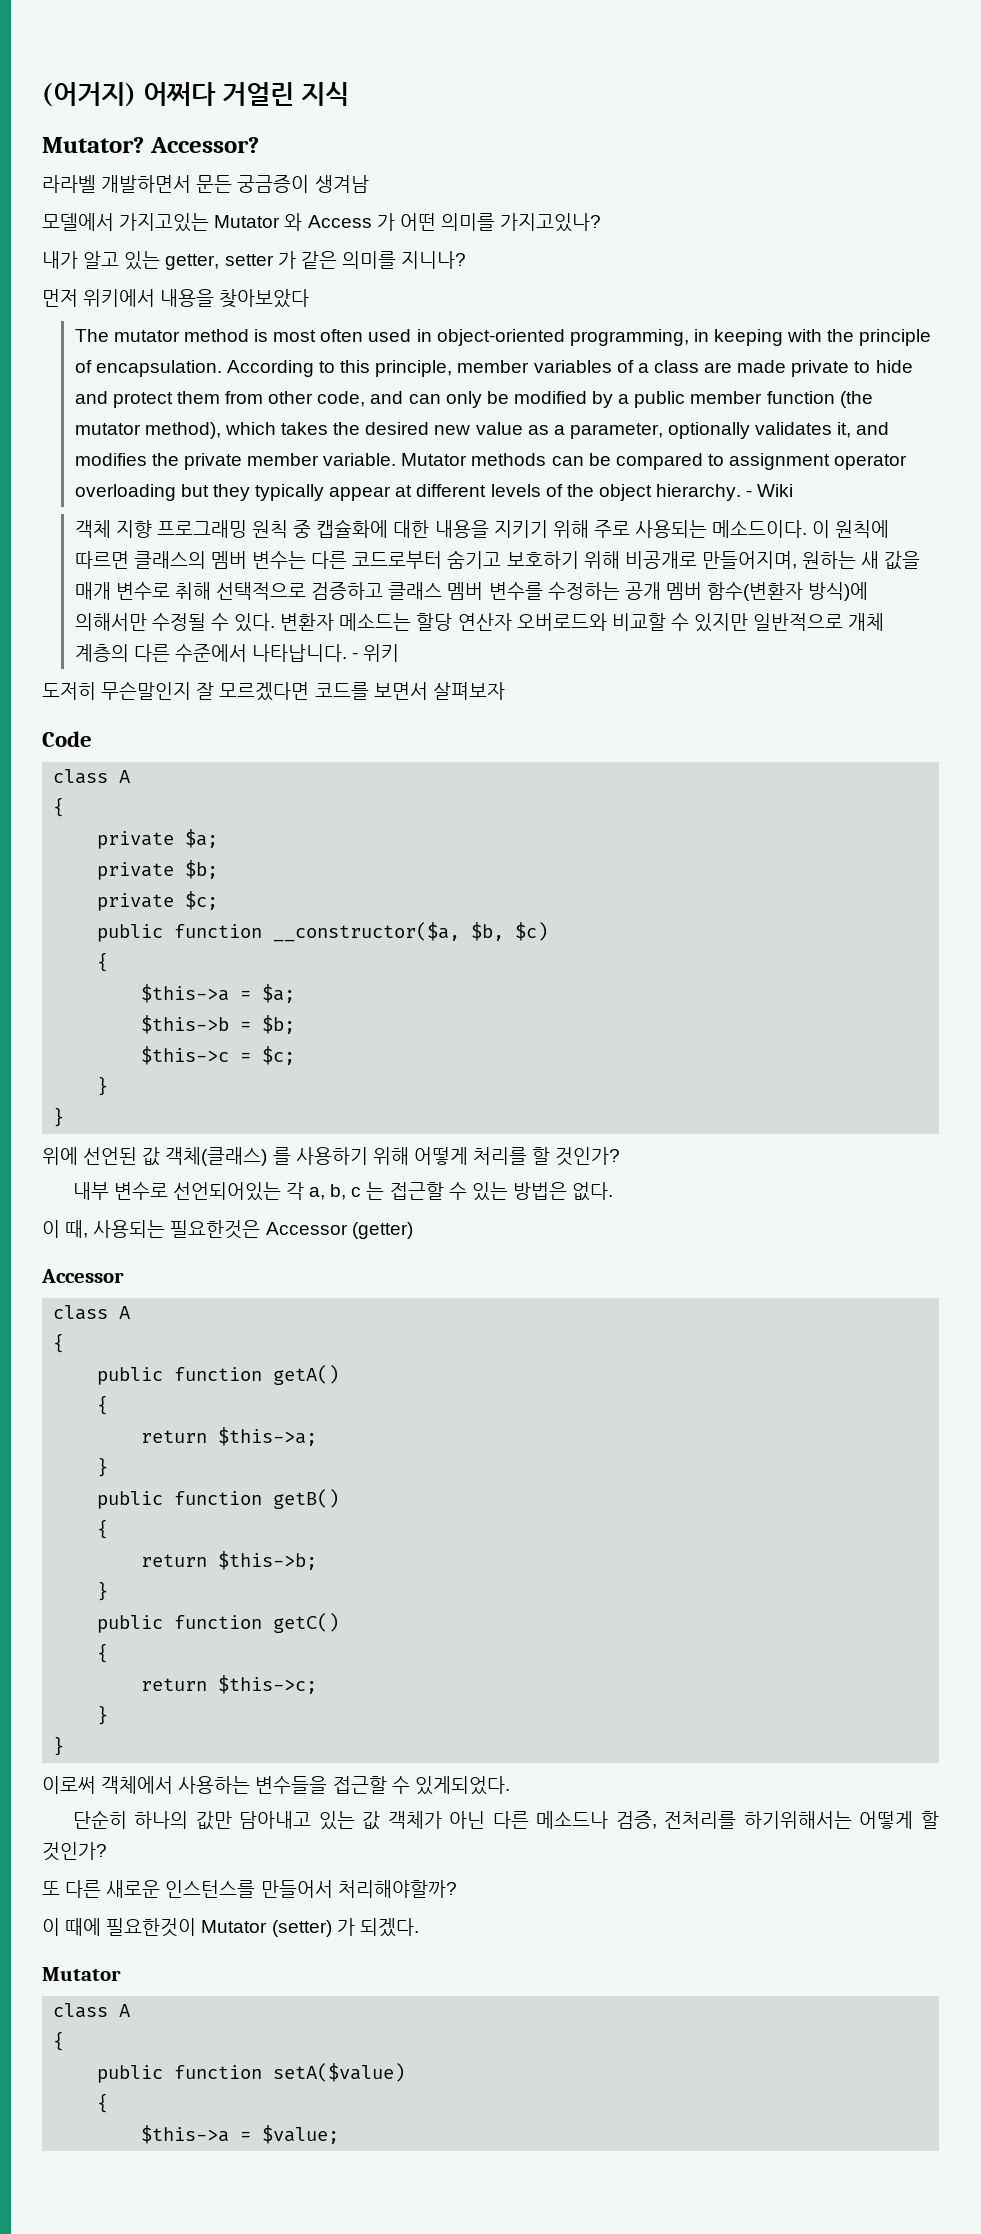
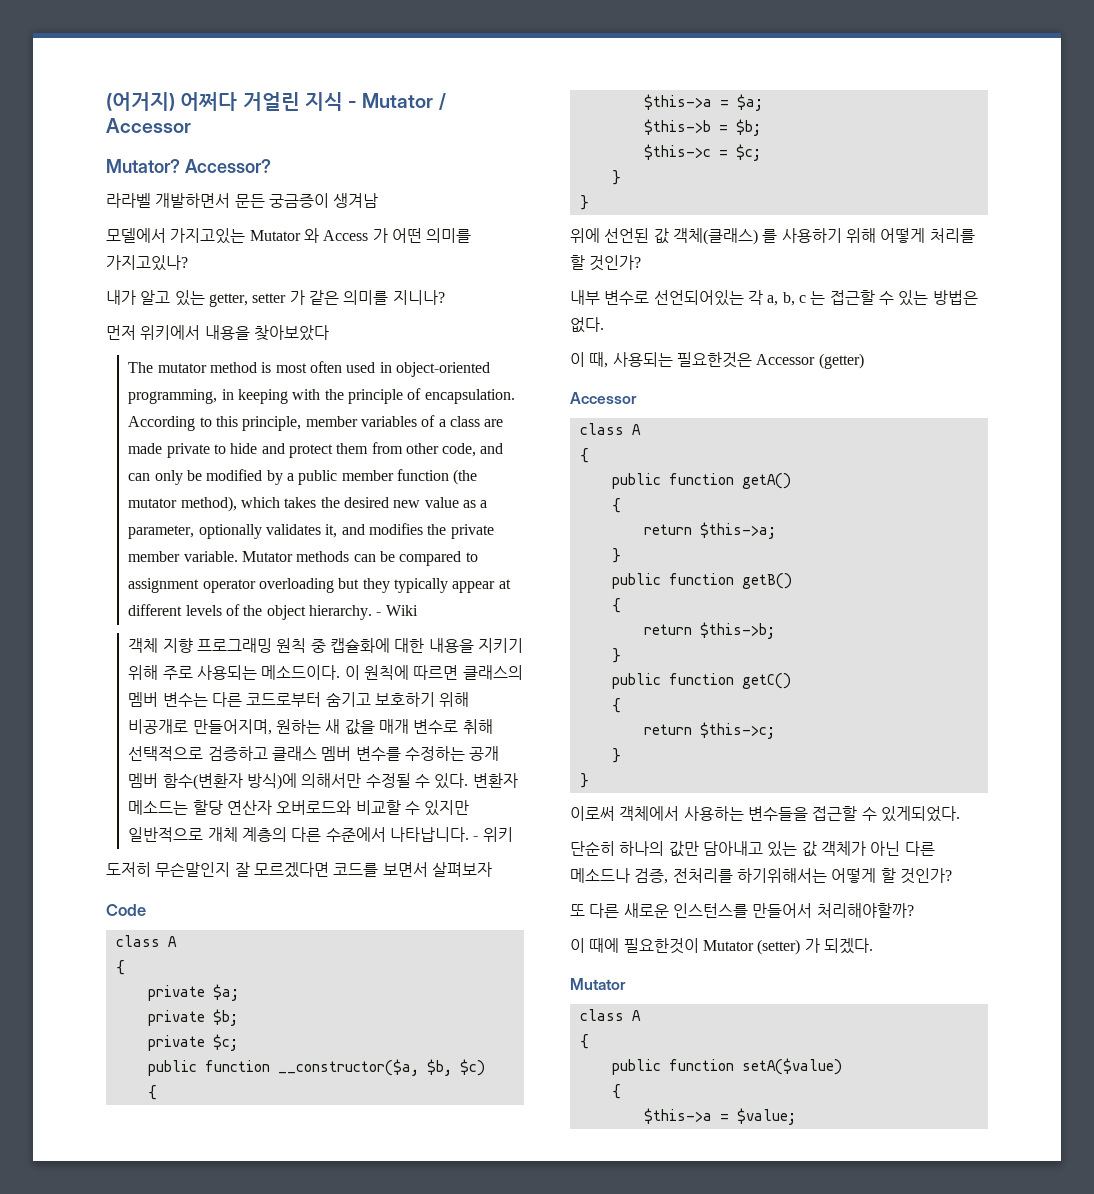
(350, 94) none -> [348,93,446,110] [106,118,191,133] - Mutator / Accessor

